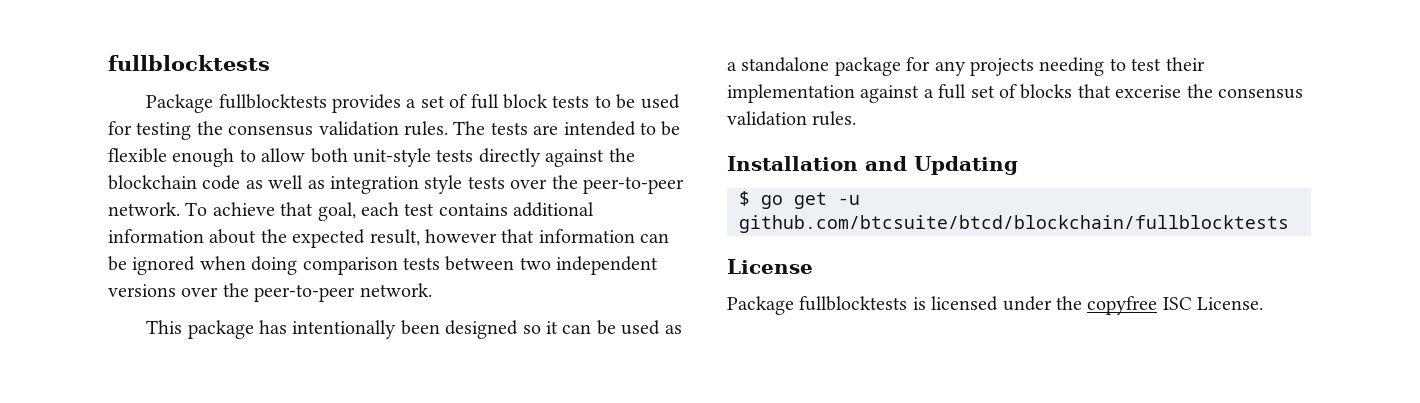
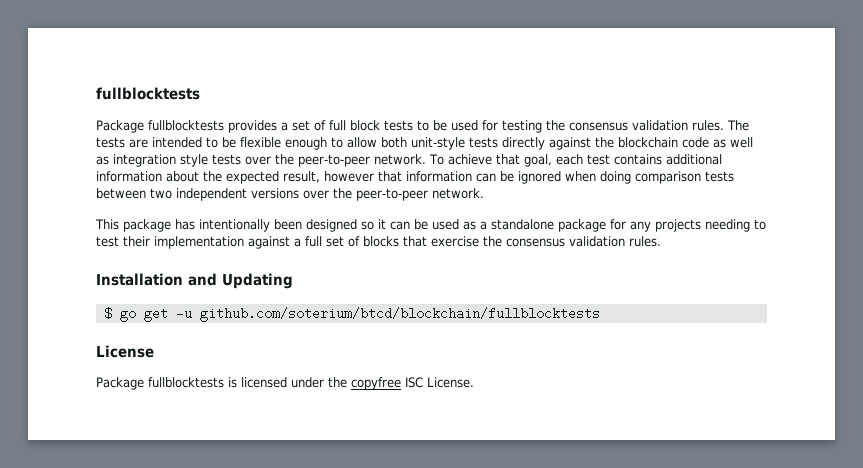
[1115,85,1182,98] excerise -> [431,236,479,247] exercise
[739,215,1289,233] github.com/btcsuite/btcd/blockchain/fullblocktests -> [199,307,600,322] github.com/soterium/btcd/blockchain/fullblocktests

